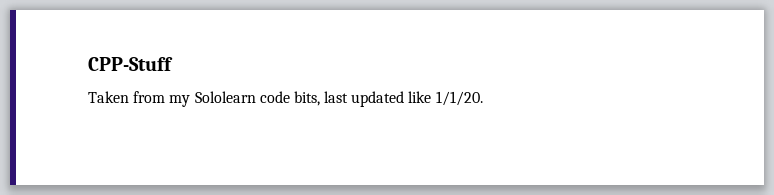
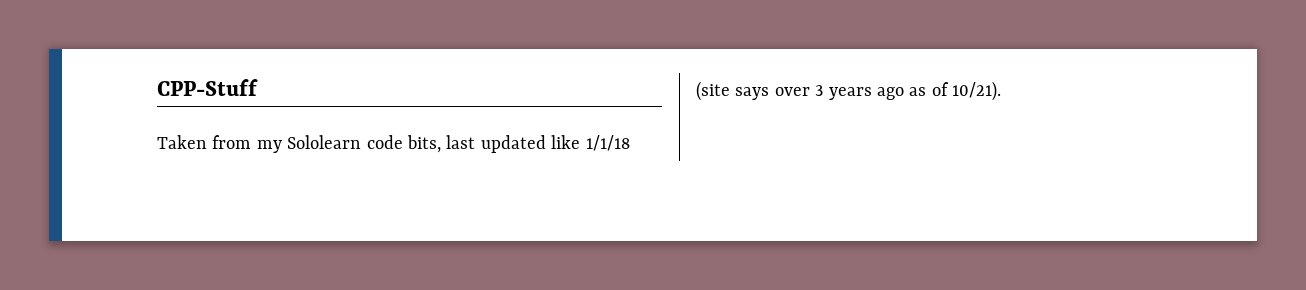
[435,91,483,106] 1/1/20. -> [585,135,630,151] [696,81,1002,101] 1/1/18 (site says over 3 years ago as of 10/21).

